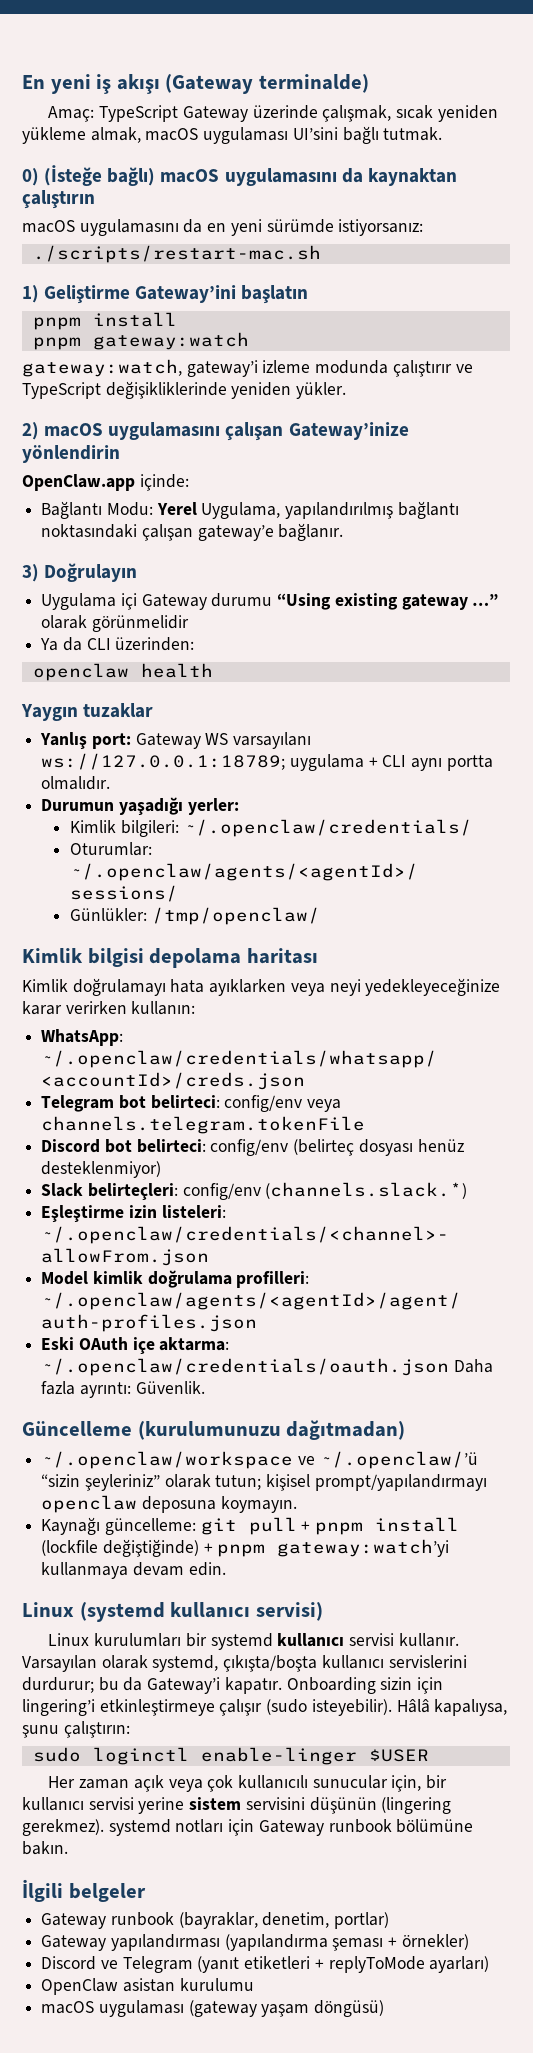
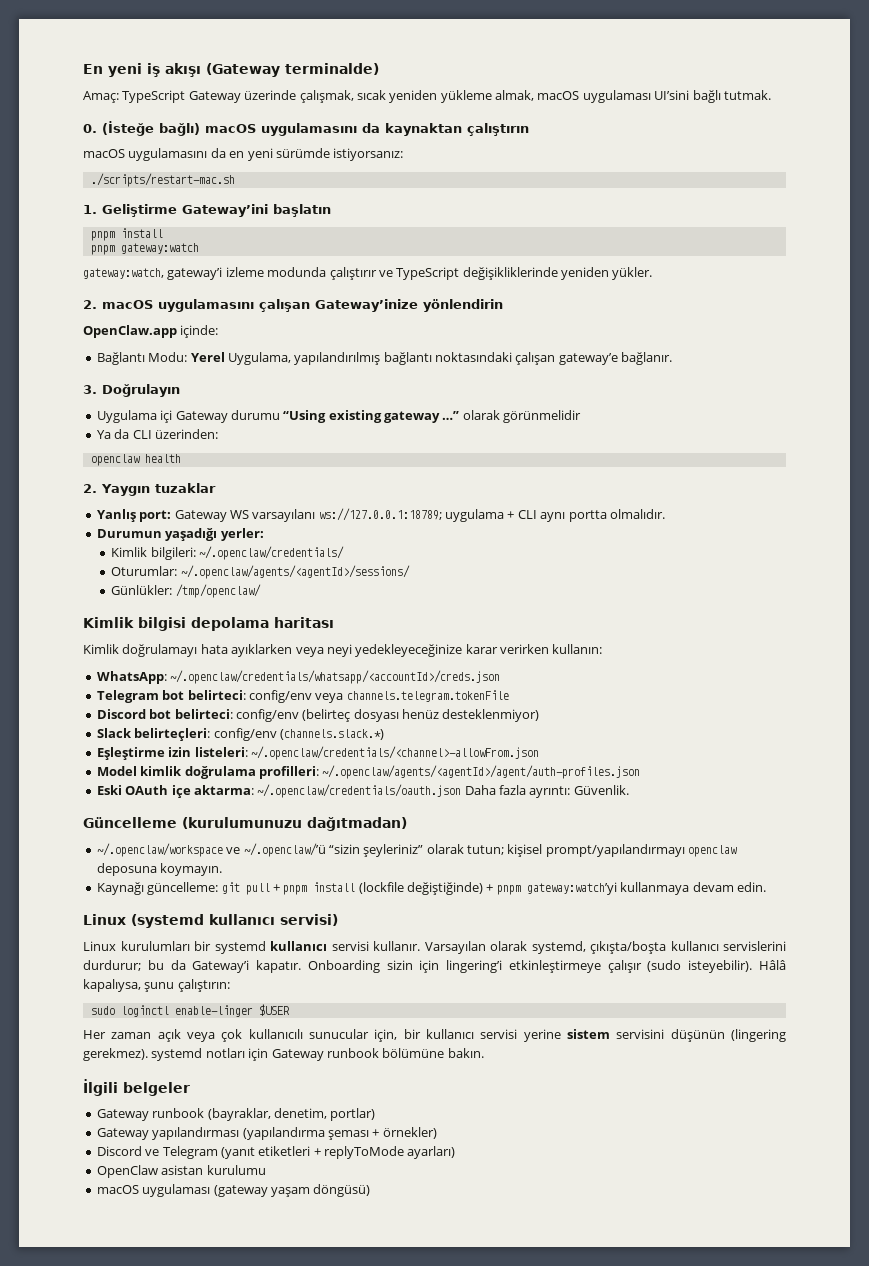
[22,168,39,186] 0) -> [83,124,97,133] 0.
[22,285,39,303] 1) -> [83,205,97,214] 1.
[22,422,39,440] 2) -> [83,300,97,309] 2.
[22,564,39,582] 3) -> [83,385,97,394] 3.
(213, 670) none -> [83,484,97,493] 2.

